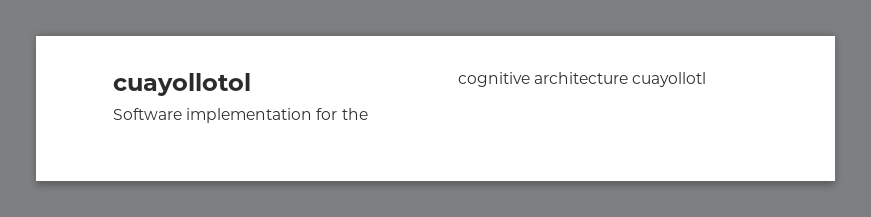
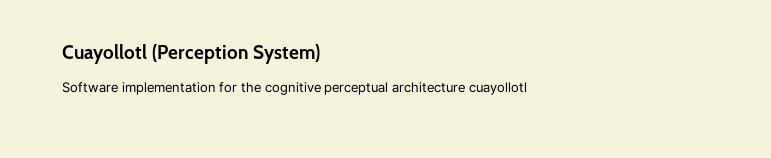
[113,73,251,96] cuayollotol -> [62,44,321,64] Cuayollotl (Perception System)
(530, 79) none -> [324,82,389,95] perceptual

